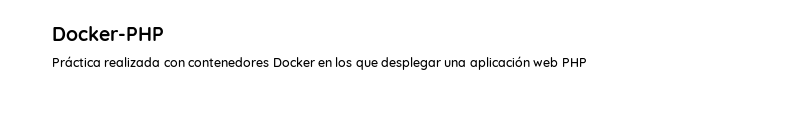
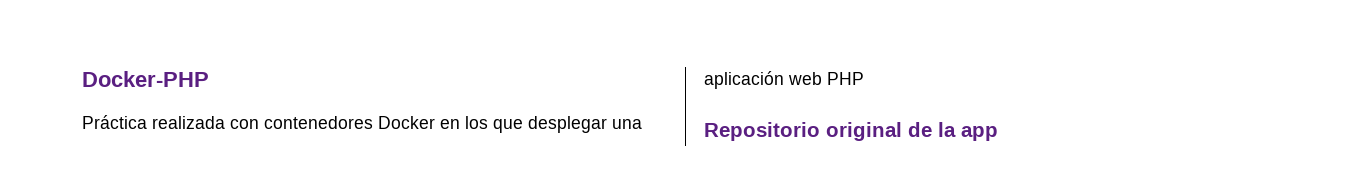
(587, 62) none -> [704,122,998,141] // Repositorio original de la app

